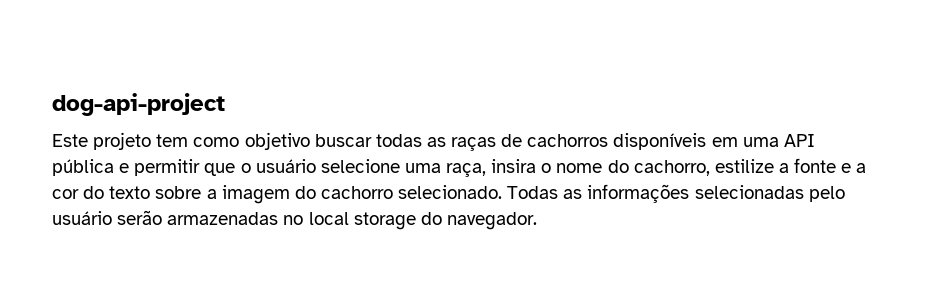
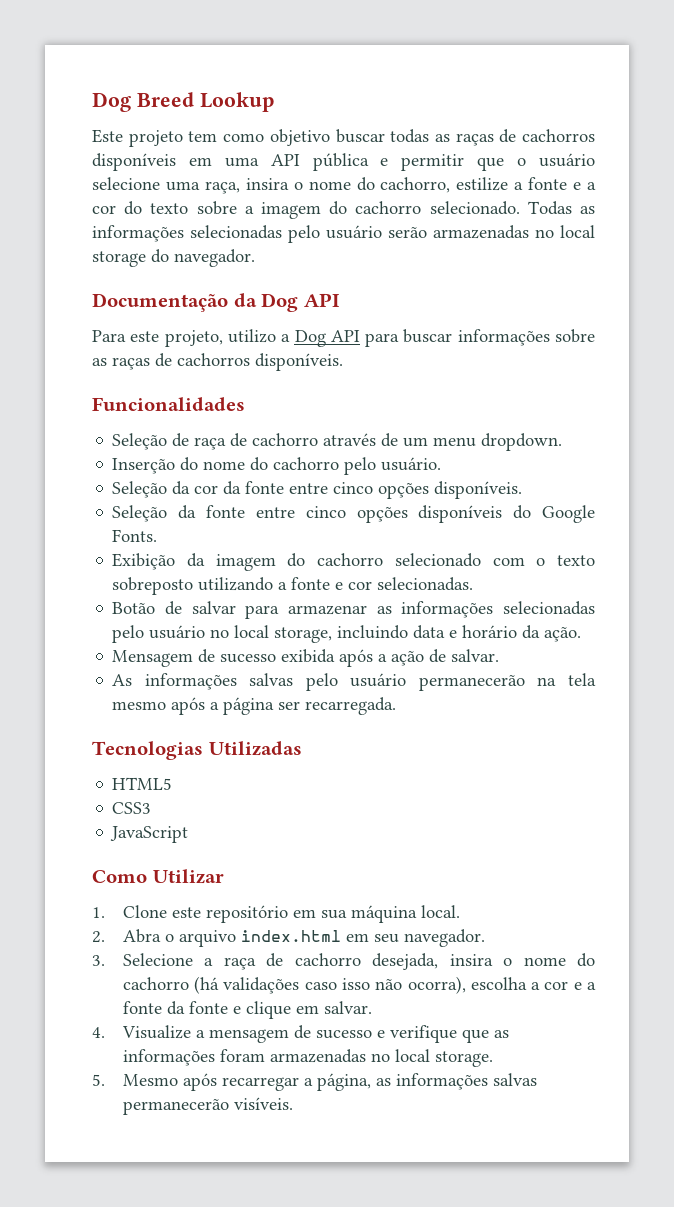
[52,93,225,116] dog-api-project -> [92,92,274,112] Dog Breed Lookup
(537, 221) none -> [92,293,340,312] [92,329,596,347] [92,353,343,371] [92,397,245,411] [112,433,563,451] [112,457,442,475] [112,481,523,499] [112,505,595,523] [112,529,158,542] [112,553,595,571] [112,577,474,595] [112,601,595,619] [112,625,582,643] [112,649,500,667] [112,673,596,691] [112,697,397,715] [92,741,302,760] [112,777,173,790] [112,802,152,814] [110,826,189,843] [92,869,224,884] [92,905,460,923] [92,929,485,947] [92,953,595,970] [122,976,596,994] [122,1001,372,1019] [92,1025,509,1043] [122,1049,493,1067] [92,1073,537,1091] [122,1097,293,1115] // Documentação da Dog API // Para este projeto, utilizo a Dog API para buscar informações sobre as raças de cachorros disponíveis. // Funcionalidades // Seleção de raça de cachorro através de um menu dropdown. // Inserção do nome do cachorro pelo usuário. // Seleção da cor da fonte entre cinco opções disponíveis. // Seleção da fonte entre cinco opções disponíveis do Google Fonts. // Exibição da imagem do cachorro selecionado com o texto sobreposto utilizando a fonte e cor selecionadas. // Botão de salvar para armazenar as informações selecionadas pelo usuário no local storage, incluindo data e horário da ação. // Mensagem de sucesso exibida após a ação de salvar. // As informações salvas pelo usuário permanecerão na tela mesmo após a página ser recarregada. // Tecnologias Utilizadas // HTML5 // CSS3 // JavaScript // Como Utilizar // 1. Clone este repositório em sua máquina local. // 2. Abra o arquivo index.html em seu navegador. // 3. Selecione a raça de cachorro desejada, insira o nome do cachorro (há validações caso isso não ocorra), escolha a cor e a fonte da fonte e clique em salvar. // 4. Visualize a mensagem de sucesso e verifique que as informações foram armazenadas no local storage. // 5. Mesmo após recarregar a página, as informações salvas permanecerão visíveis.

